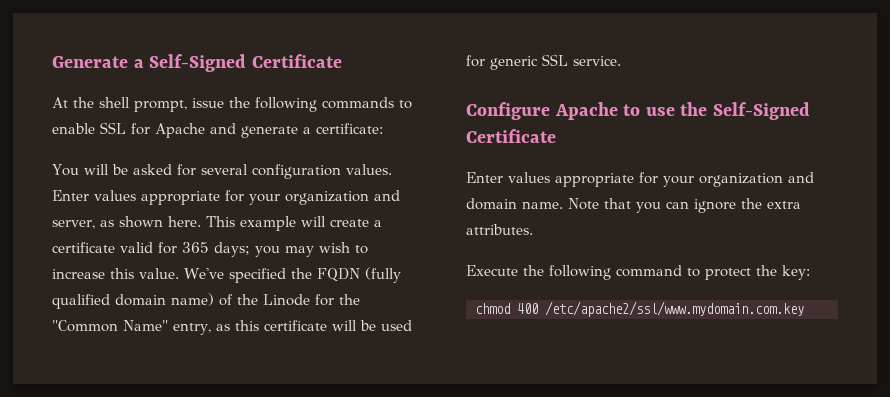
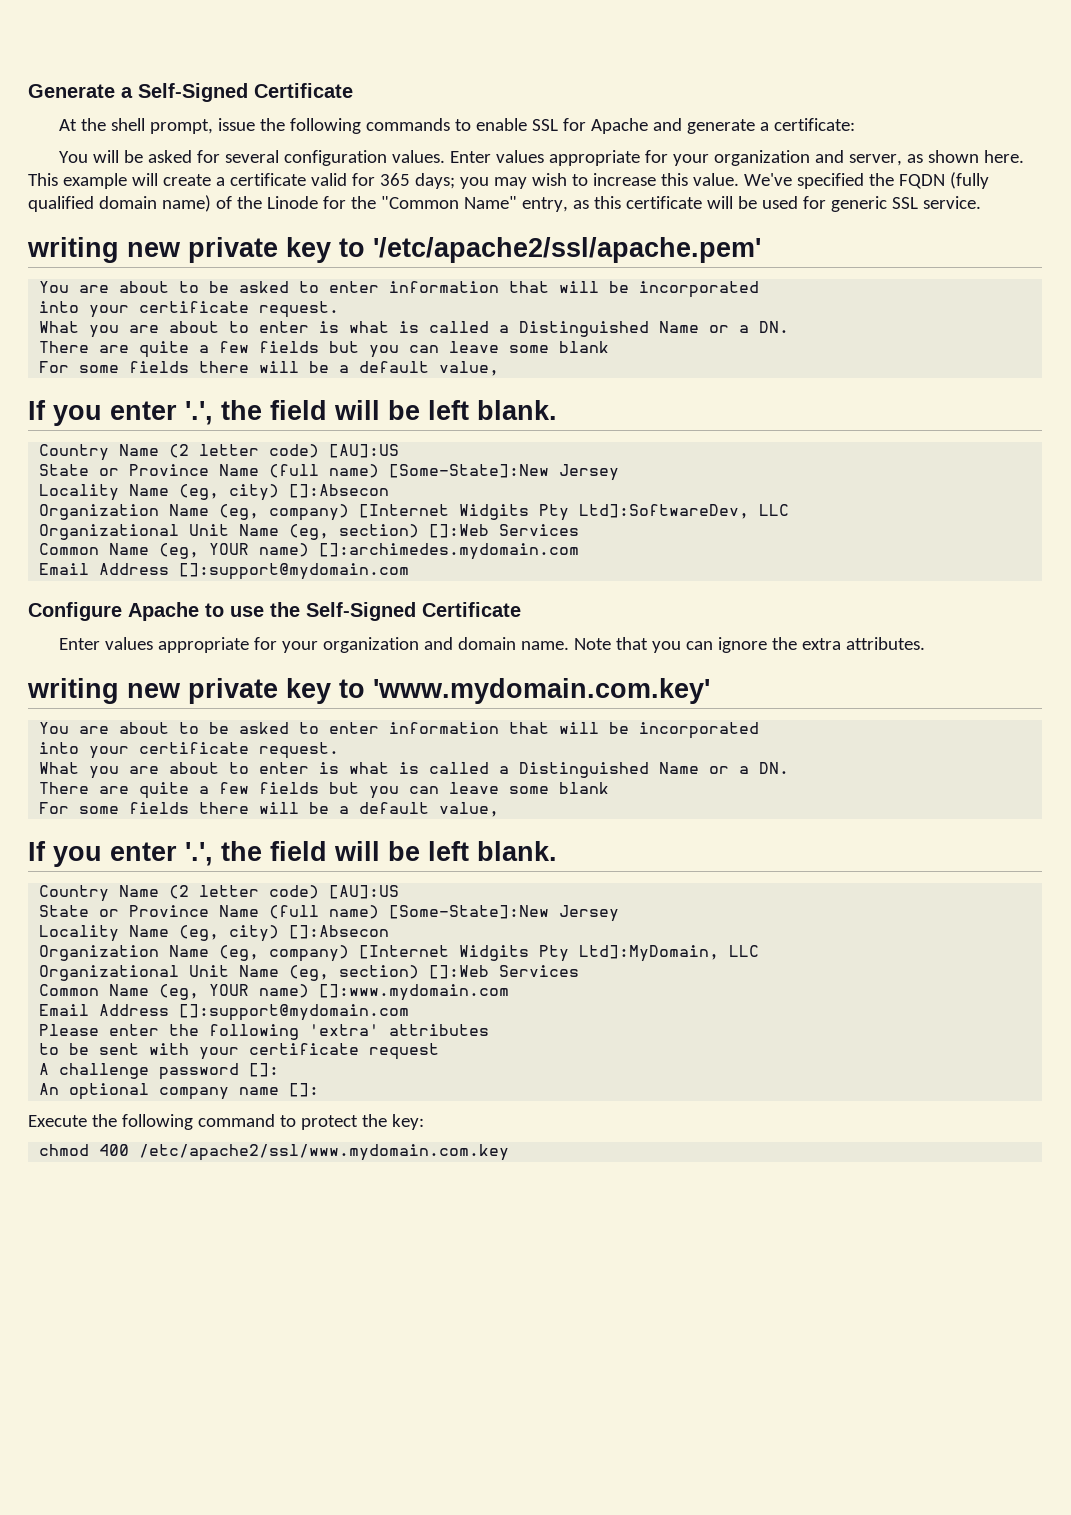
(621, 61) none -> [27,237,761,263] [39,281,760,298] [39,301,340,318] [39,321,790,338] [39,341,610,358] [39,361,500,376] [28,400,557,426] [39,444,400,461] [39,464,620,481] [39,484,390,501] [39,504,790,521] [39,524,580,540] [39,543,580,560] [39,563,410,580] // writing new private key to '/etc/apache2/ssl/apache.pem' // You are about to be asked to enter information that will be incorporated // into your certificate request. // What you are about to enter is what is called a Distinguished Name or a DN. // There are quite a few fields but you can leave some blank // For some fields there will be a default value, // If you enter '.', the field will be left blank. // Country Name (2 letter code) [AU]:US // State or Province Name (full name) [Some-State]:New Jersey // Locality Name (eg, city) []:Absecon // Organization Name (eg, company) [Internet Widgits Pty Ltd]:SoftwareDev, LLC // Organizational Unit Name (eg, section) []:Web Services // Common Name (eg, YOUR name) []:archimedes.mydomain.com // Email Address []:support@mydomain.com
(533, 229) none -> [27,678,710,704] [39,722,760,739] [39,742,340,759] [39,762,790,779] [39,782,610,799] [39,802,500,817] [28,841,557,867] [39,885,400,902] [39,905,620,922] [39,925,390,942] [39,945,760,962] [39,965,580,981] [39,984,510,1001] [39,1004,410,1021] [39,1024,490,1040] [39,1043,440,1060] [39,1063,280,1080] [39,1083,320,1100] // writing new private key to 'www.mydomain.com.key' // You are about to be asked to enter information that will be incorporated // into your certificate request. // What you are about to enter is what is called a Distinguished Name or a DN. // There are quite a few fields but you can leave some blank // For some fields there will be a default value, // If you enter '.', the field will be left blank. // Country Name (2 letter code) [AU]:US // State or Province Name (full name) [Some-State]:New Jersey // Locality Name (eg, city) []:Absecon // Organization Name (eg, company) [Internet Widgits Pty Ltd]:MyDomain, LLC // Organizational Unit Name (eg, section) []:Web Services // Common Name (eg, YOUR name) []:www.mydomain.com // Email Address []:support@mydomain.com // Please enter the following 'extra' attributes // to be sent with your certificate request // A challenge password []: // An optional company name []:

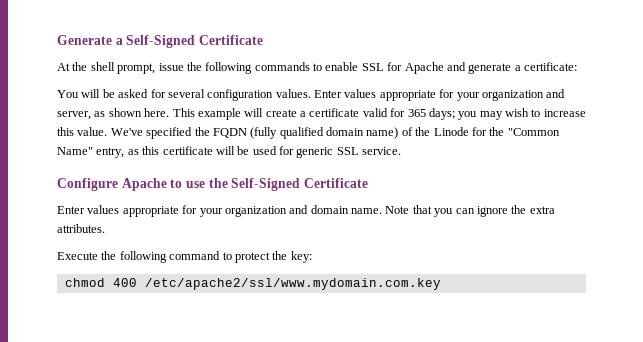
[27,237,761,263] [39,281,760,298] [39,301,340,318] [39,321,790,338] [39,341,610,358] [39,361,500,376] [28,400,557,426] [39,444,400,461] [39,464,620,481] [39,484,390,501] [39,504,790,521] [39,524,580,540] [39,543,580,560] [39,563,410,580] // writing new private key to '/etc/apache2/ssl/apache.pem' // You are about to be asked to enter information that will be incorporated // into your certificate request. // What you are about to enter is what is called a Distinguished Name or a DN. // There are quite a few fields but you can leave some blank // For some fields there will be a default value, // If you enter '.', the field will be left blank. // Country Name (2 letter code) [AU]:US // State or Province Name (full name) [Some-State]:New Jersey // Locality Name (eg, city) []:Absecon // Organization Name (eg, company) [Internet Widgits Pty Ltd]:SoftwareDev, LLC // Organizational Unit Name (eg, section) []:Web Services // Common Name (eg, YOUR name) []:archimedes.mydomain.com // Email Address []:support@mydomain.com -> (402, 151) none
[27,678,710,704] [39,722,760,739] [39,742,340,759] [39,762,790,779] [39,782,610,799] [39,802,500,817] [28,841,557,867] [39,885,400,902] [39,905,620,922] [39,925,390,942] [39,945,760,962] [39,965,580,981] [39,984,510,1001] [39,1004,410,1021] [39,1024,490,1040] [39,1043,440,1060] [39,1063,280,1080] [39,1083,320,1100] // writing new private key to 'www.mydomain.com.key' // You are about to be asked to enter information that will be incorporated // into your certificate request. // What you are about to enter is what is called a Distinguished Name or a DN. // There are quite a few fields but you can leave some blank // For some fields there will be a default value, // If you enter '.', the field will be left blank. // Country Name (2 letter code) [AU]:US // State or Province Name (full name) [Some-State]:New Jersey // Locality Name (eg, city) []:Absecon // Organization Name (eg, company) [Internet Widgits Pty Ltd]:MyDomain, LLC // Organizational Unit Name (eg, section) []:Web Services // Common Name (eg, YOUR name) []:www.mydomain.com // Email Address []:support@mydomain.com // Please enter the following 'extra' attributes // to be sent with your certificate request // A challenge password []: // An optional company name []: -> (105, 228) none

